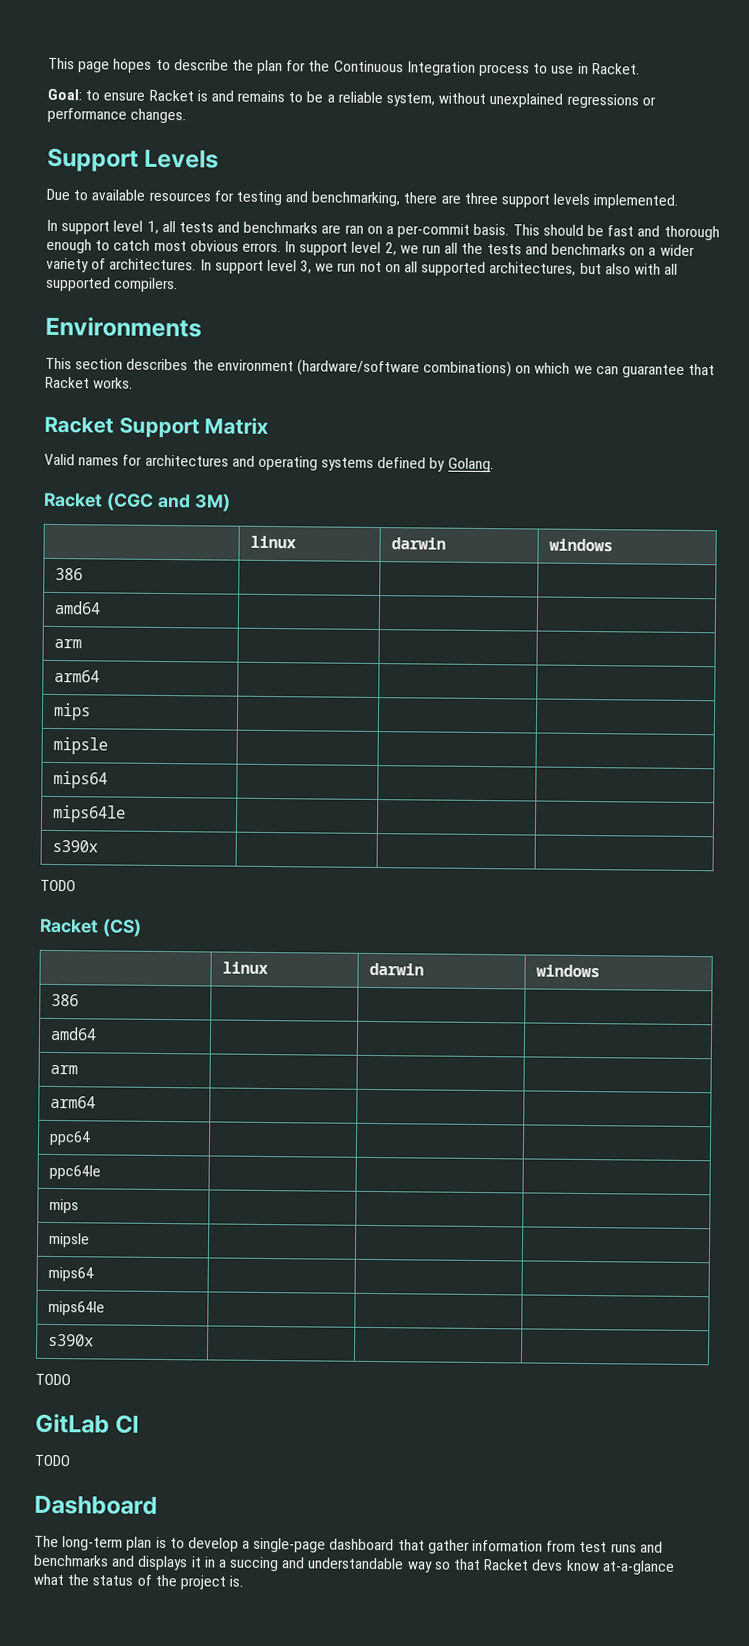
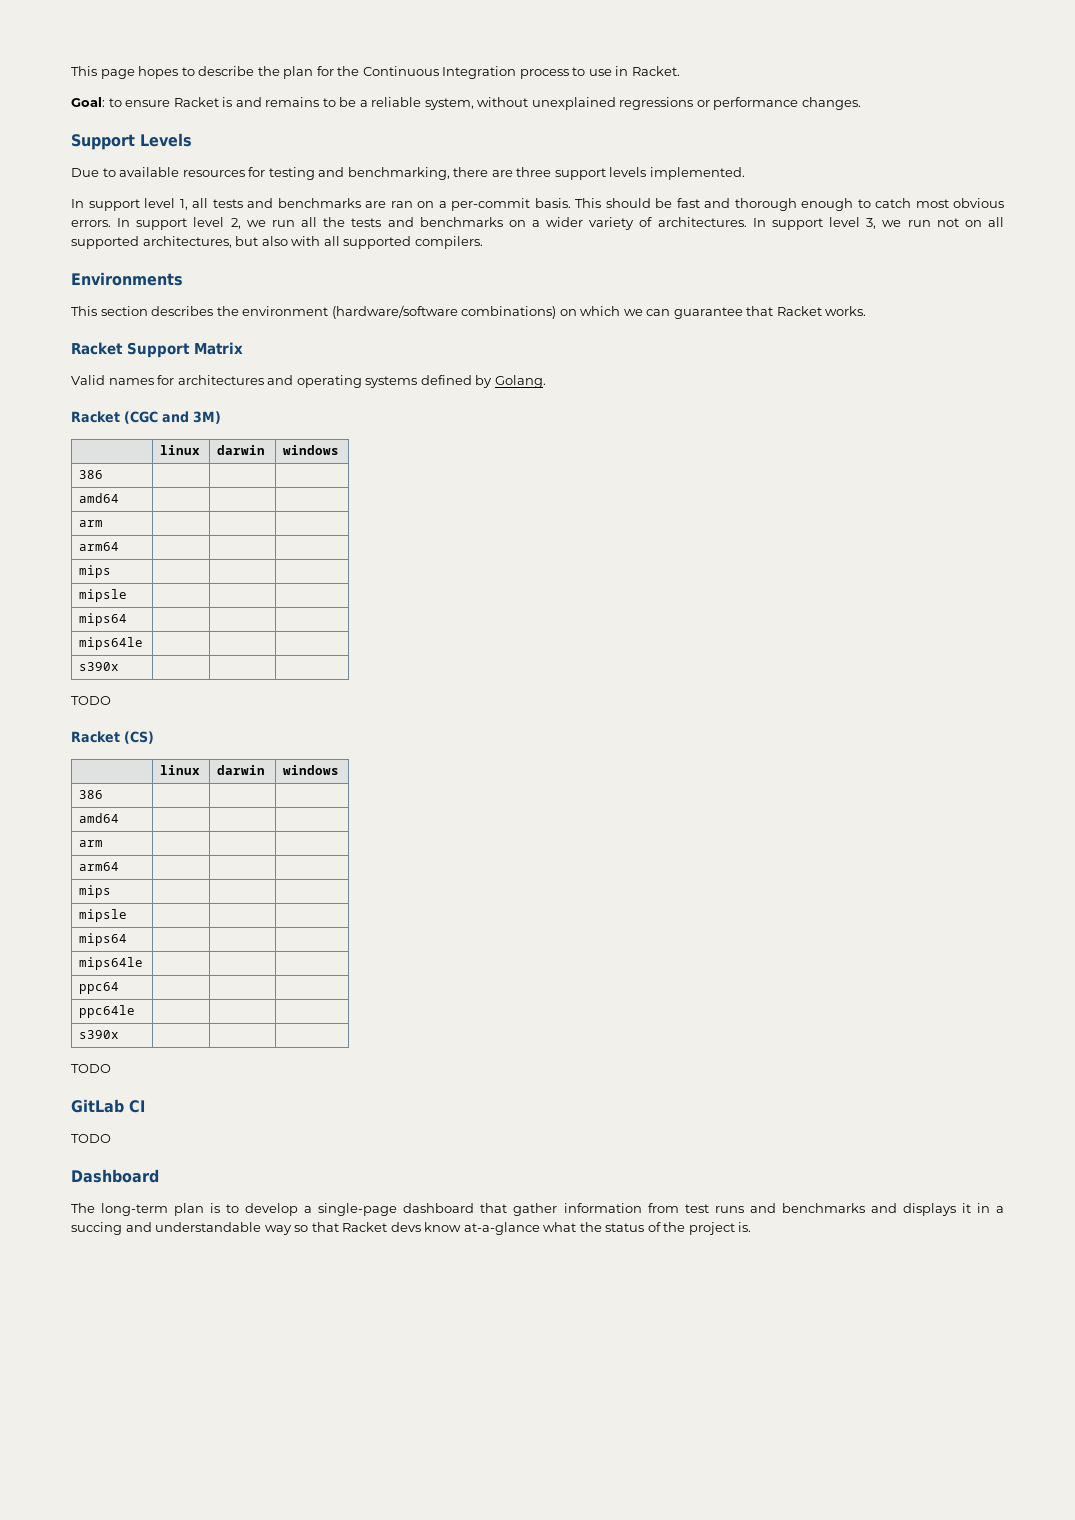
[48,1130,91,1146] [48,1164,101,1180] [48,1198,79,1214] [47,1232,90,1248] [47,1266,94,1282] [47,1300,105,1316] // ppc64 | | | // ppc64le | | | // mips | | | // mipsle | | | // mips64 | | | // mips64le | | | -> [79,885,112,898] [79,909,128,922] [79,933,128,946] [79,957,144,970] [79,982,120,994] [79,1005,136,1018] // mips | | | // mipsle | | | // mips64 | | | // mips64le | | | // ppc64 | | | // ppc64le | | |

